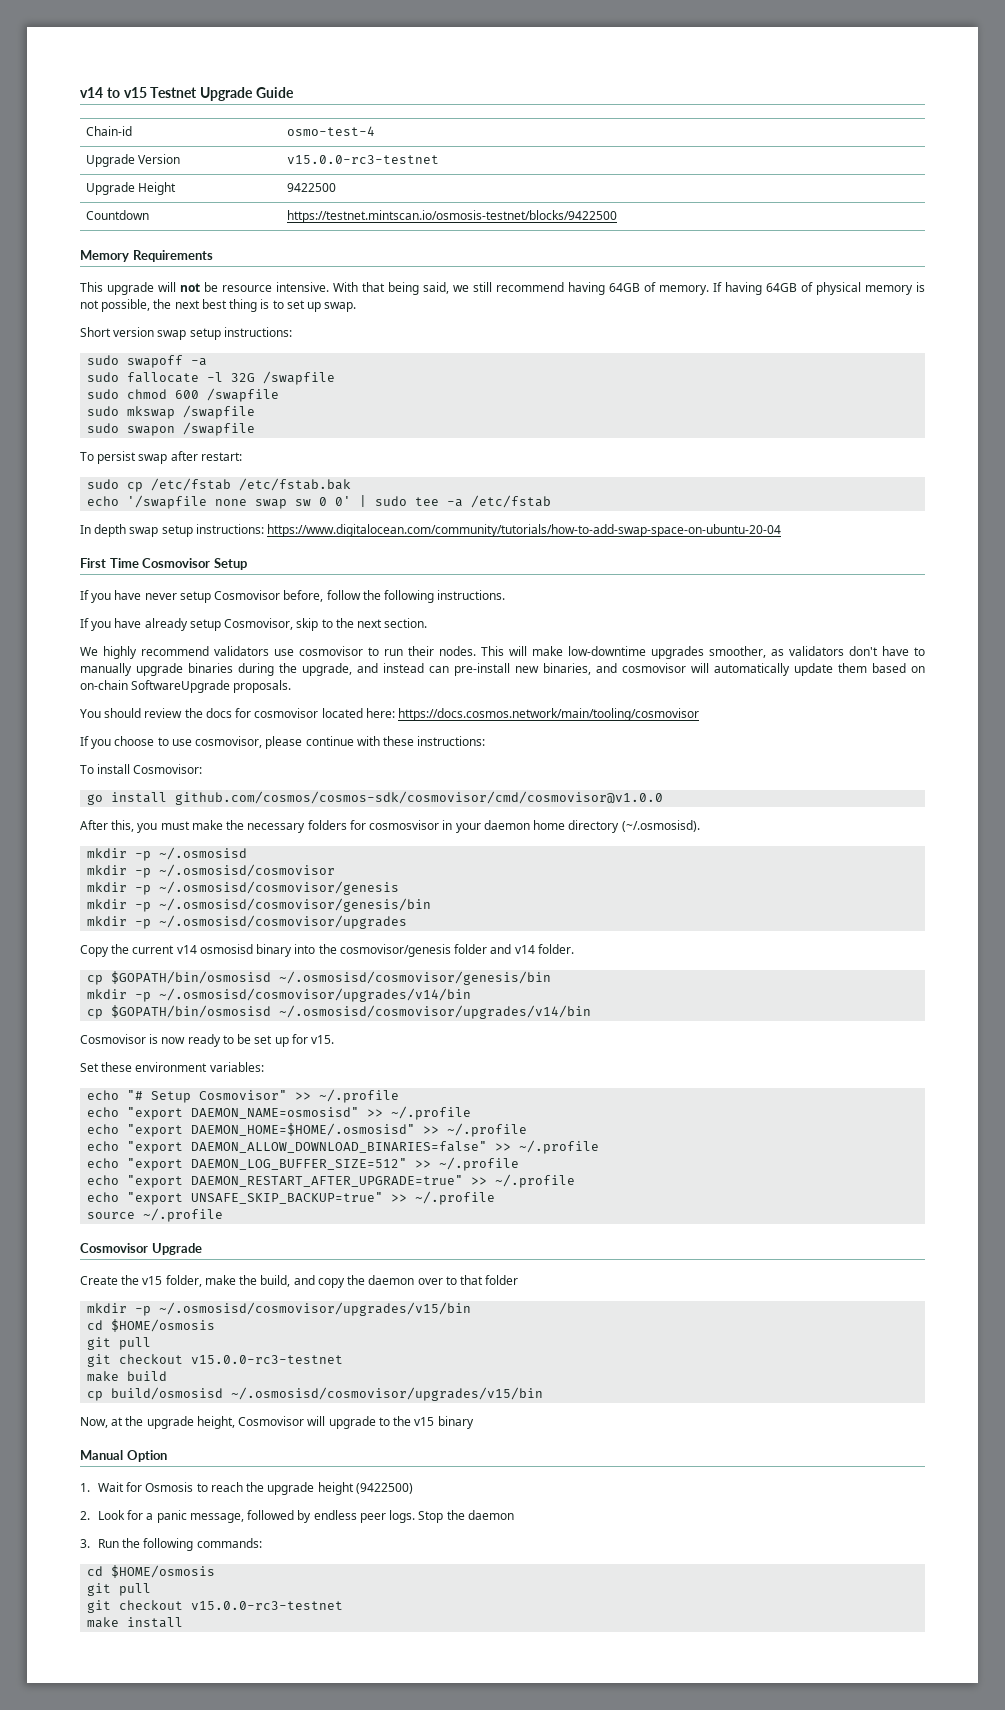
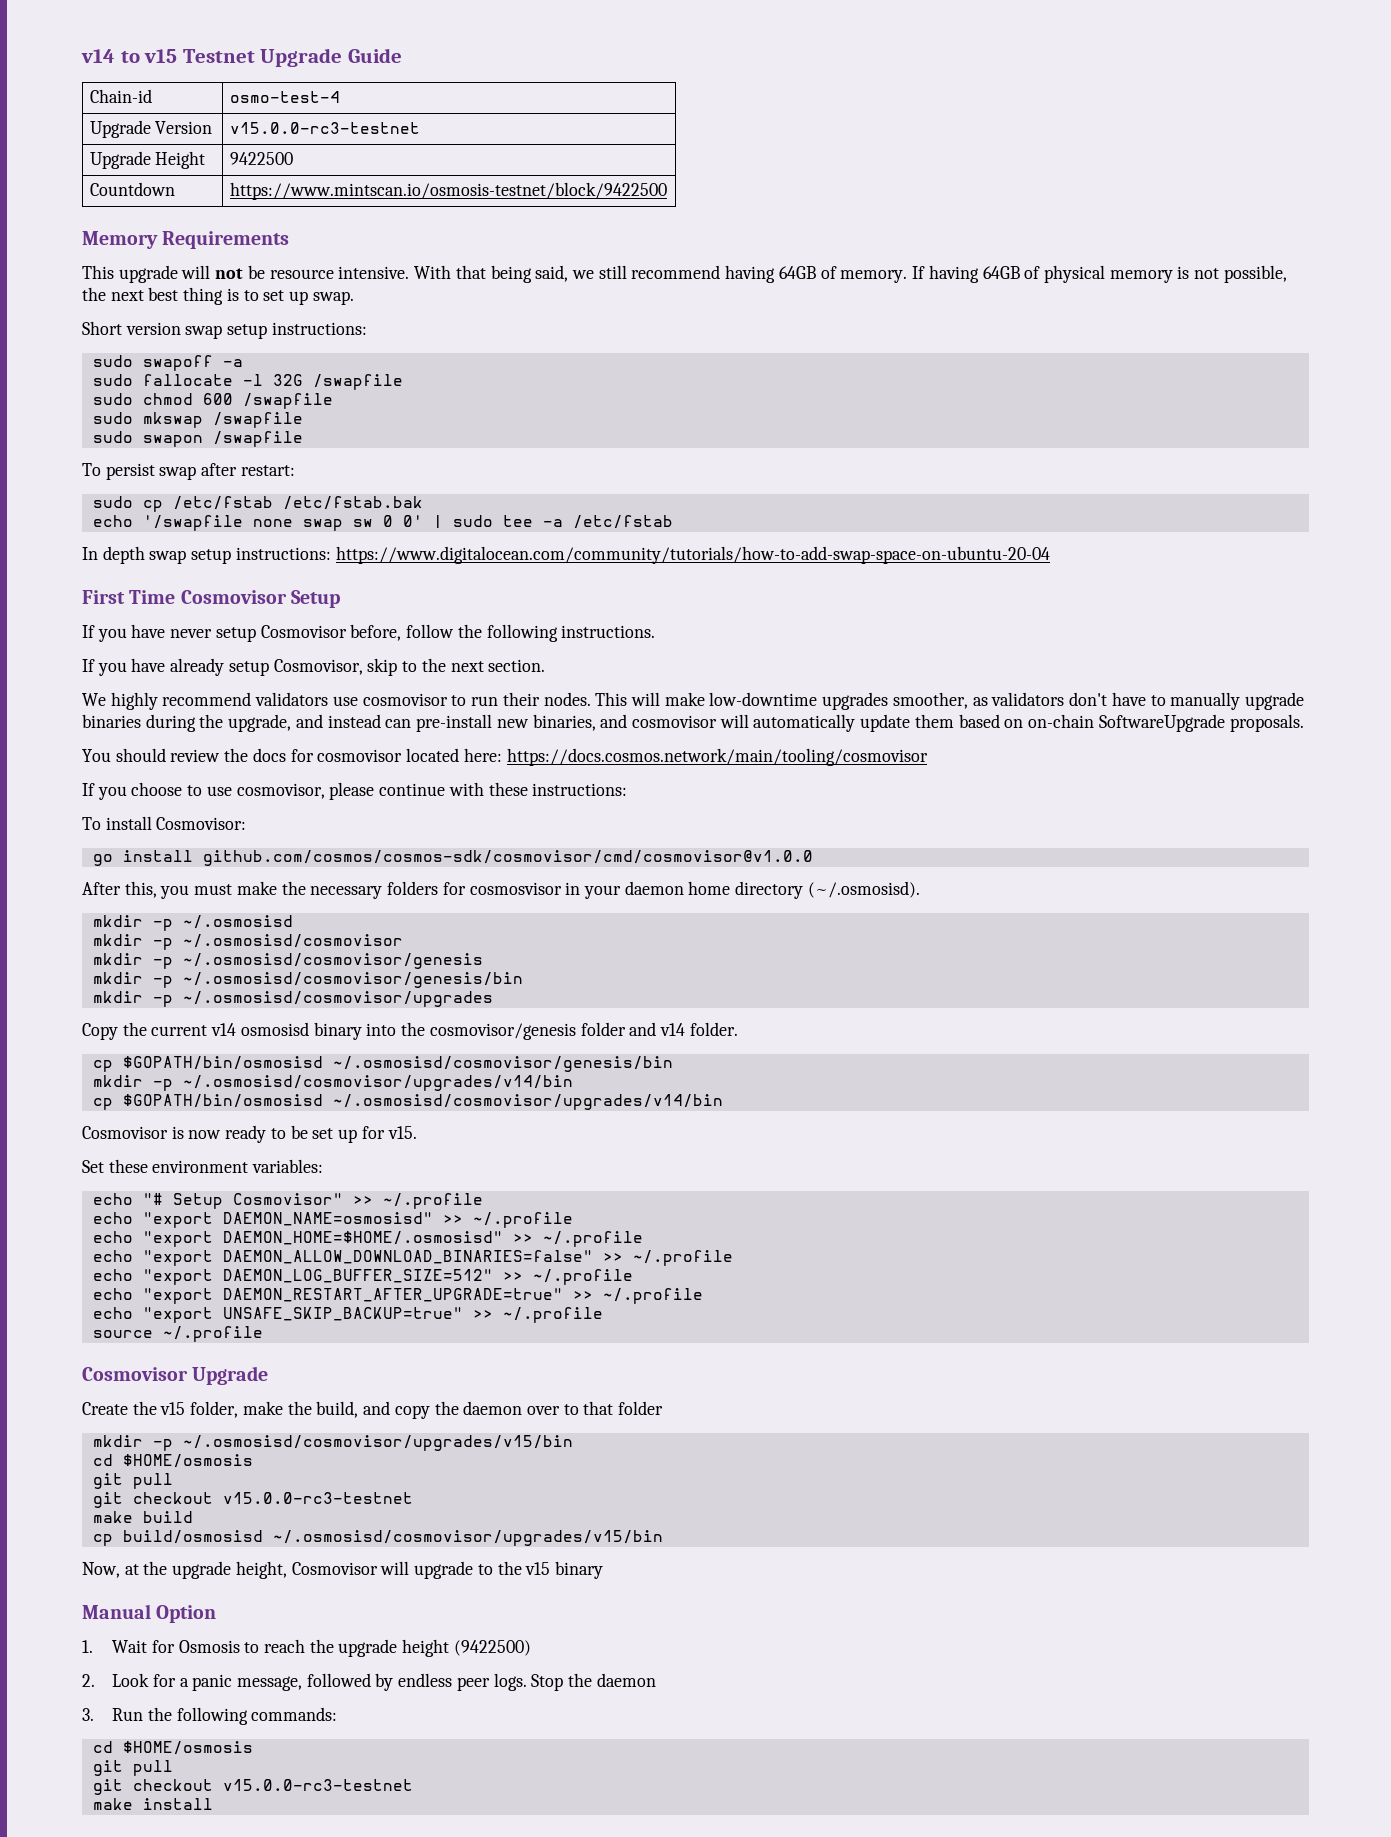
[286,210,617,223] https://testnet.mintscan.io/osmosis-testnet/blocks/9422500 -> [229,182,667,200] https://www.mintscan.io/osmosis-testnet/block/9422500

